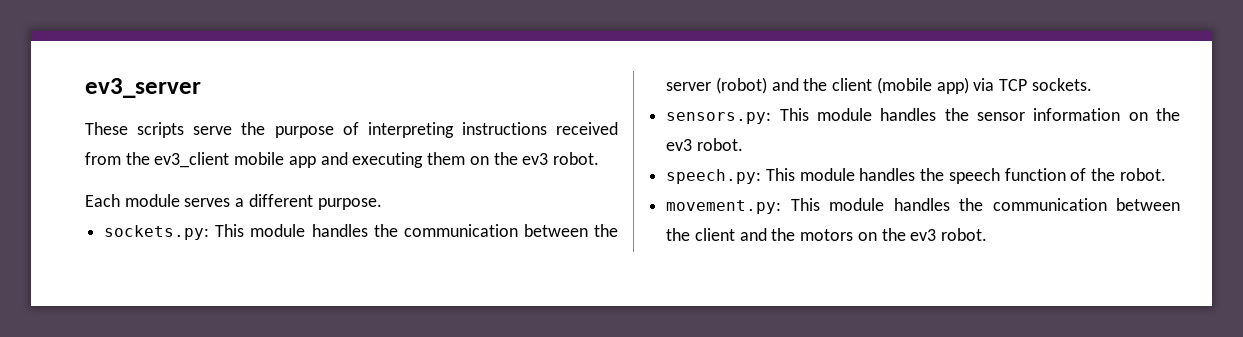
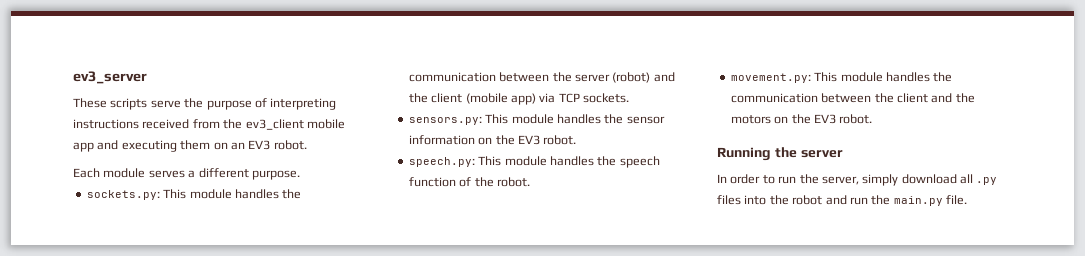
[493,152,549,165] the ev3 -> [230,140,271,150] an EV3
[666,139,693,151] ev3 -> [517,135,540,145] EV3
[910,228,988,241] ev3 robot. -> [813,114,873,124] [717,147,843,161] [717,174,998,186] [717,195,967,206] EV3 robot. // Running the server // In order to run the server, simply download all .py files into the robot and run the main.py file.

